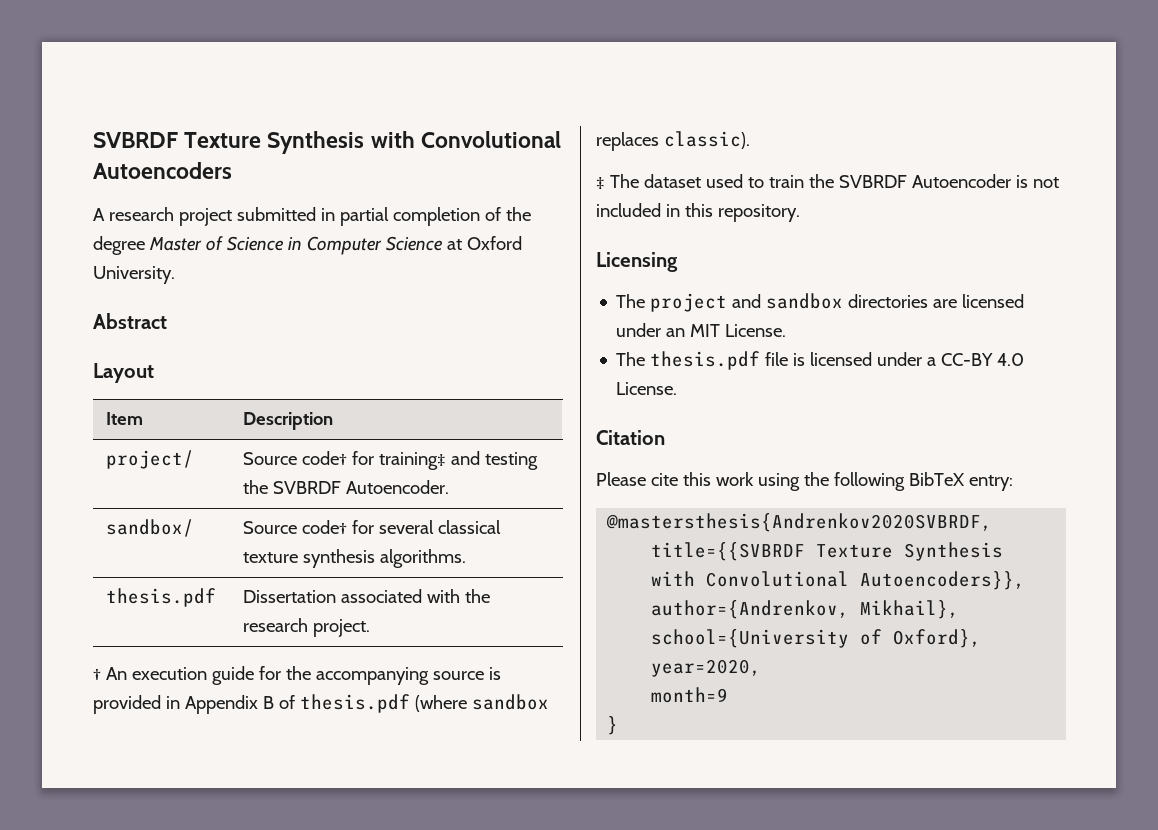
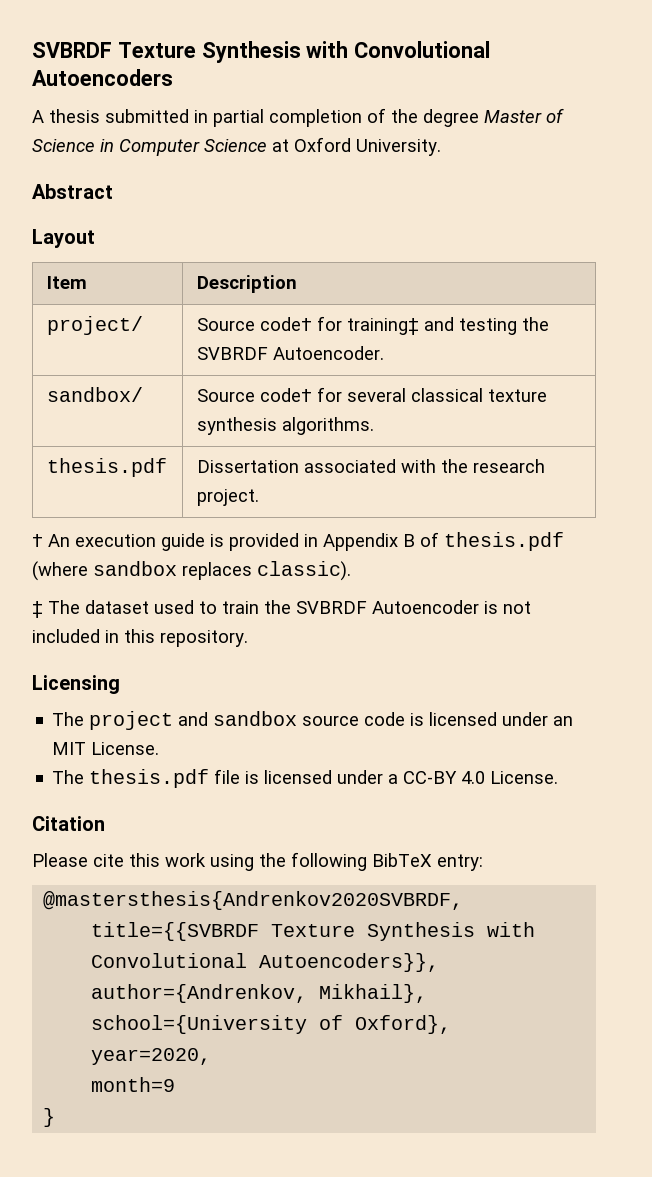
[108,207,232,226] research project -> [49,109,100,123] thesis
[258,666,484,685] for the accompanying source -> (205, 542) none
[848,294,958,308] directories are -> [302,712,425,726] source code is

